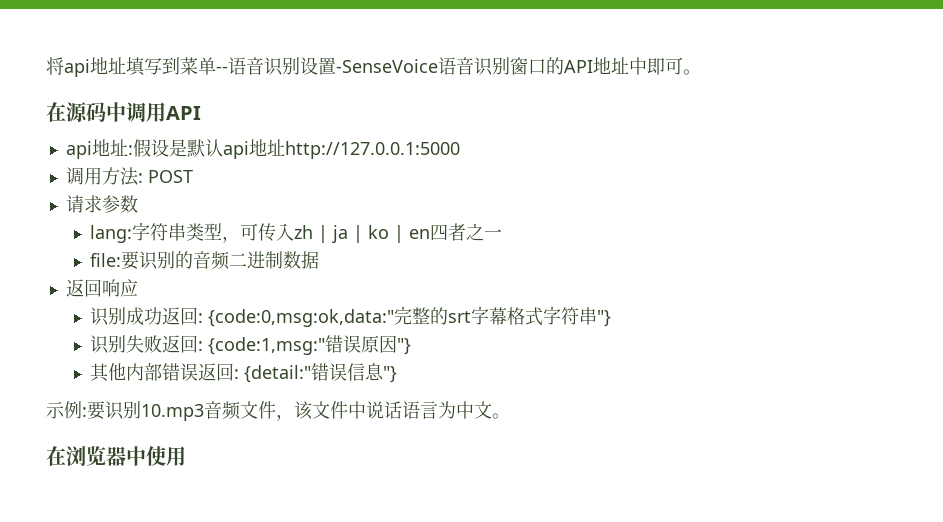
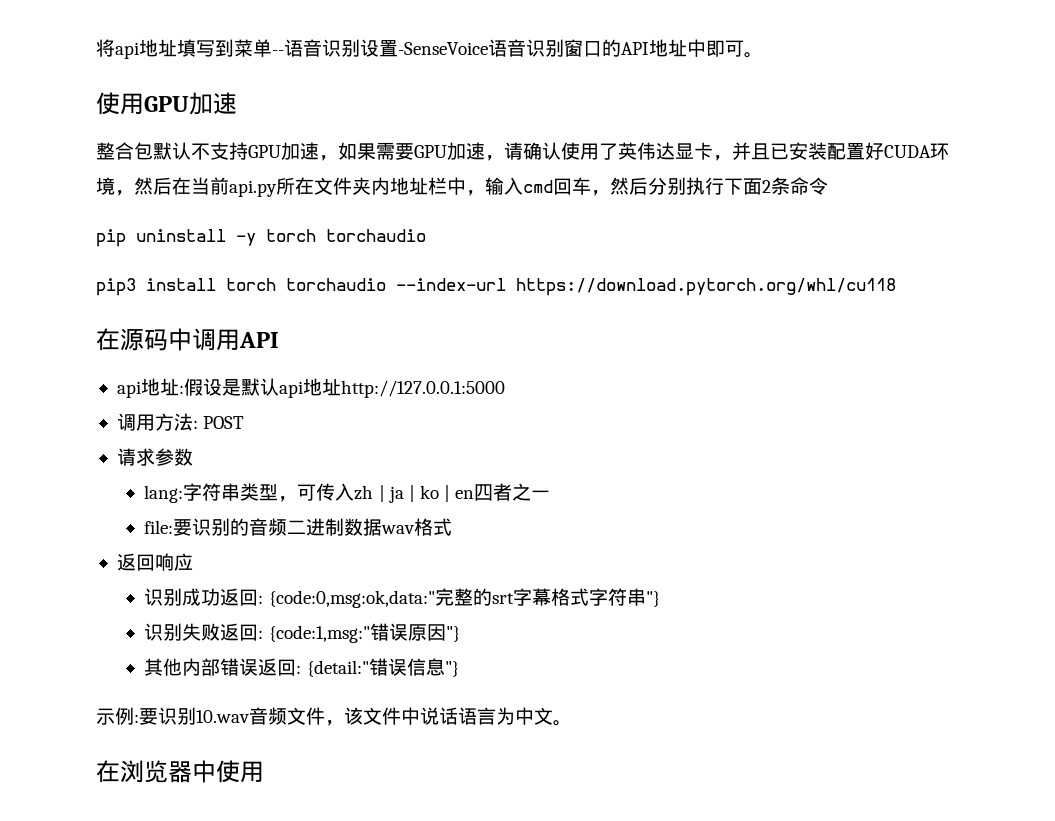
(701, 72) none -> [96,92,237,115] [96,142,949,161] [96,177,828,197] [96,229,426,247] [96,278,896,296] // 使用GPU加速 // 整合包默认不支持GPU加速，如果需要GPU加速，请确认使用了英伟达显卡，并且已安装配置好CUDA环境，然后在当前api.py所在文件夹内地址栏中，输入cmd回车，然后分别执行下面2条命令 // pip uninstall -y torch torchaudio // pip3 install torch torchaudio --index-url https://download.pytorch.org/whl/cu118
(320, 260) none -> [381,518,453,536] wav格式
[141,404,204,421] 10.mp3 -> [196,710,250,723] 10.wav

